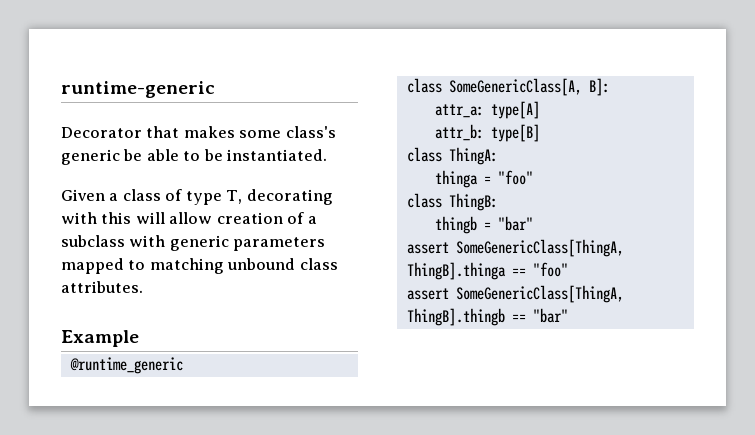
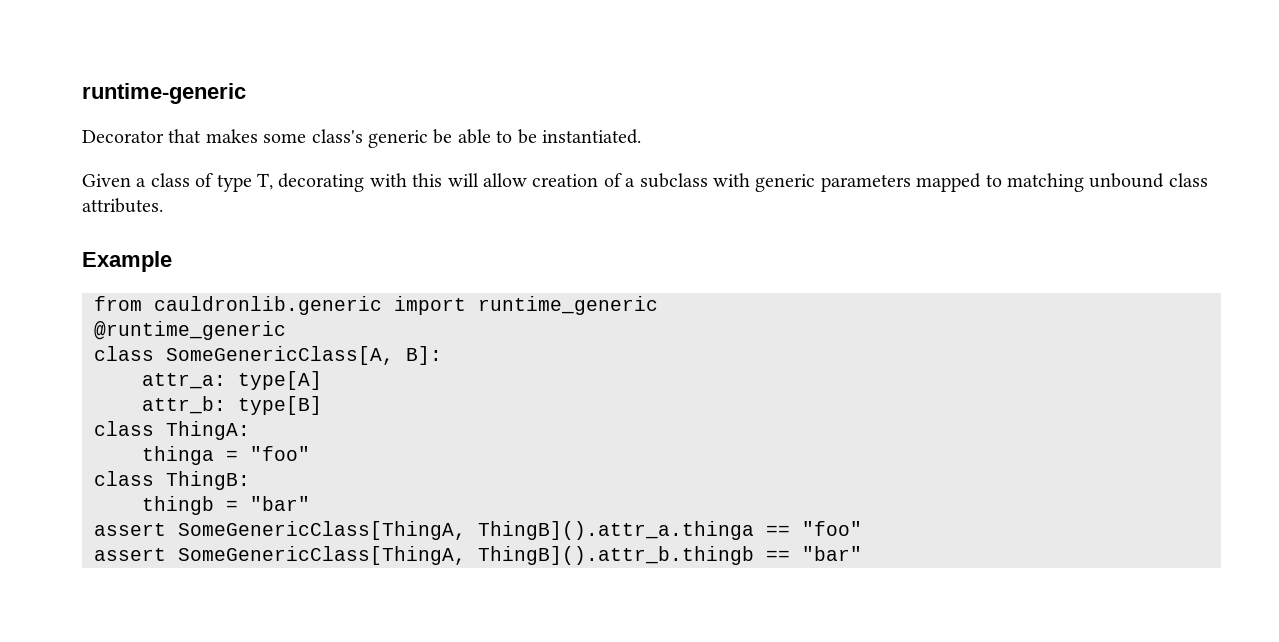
(139, 338) none -> [94,296,658,315] // from cauldronlib.generic import runtime_generic
[406,262,506,280] ThingB].thinga -> [478,521,754,540] ThingB]().attr_a.thinga
[406,308,505,326] ThingB].thingb -> [478,546,754,565] ThingB]().attr_b.thingb

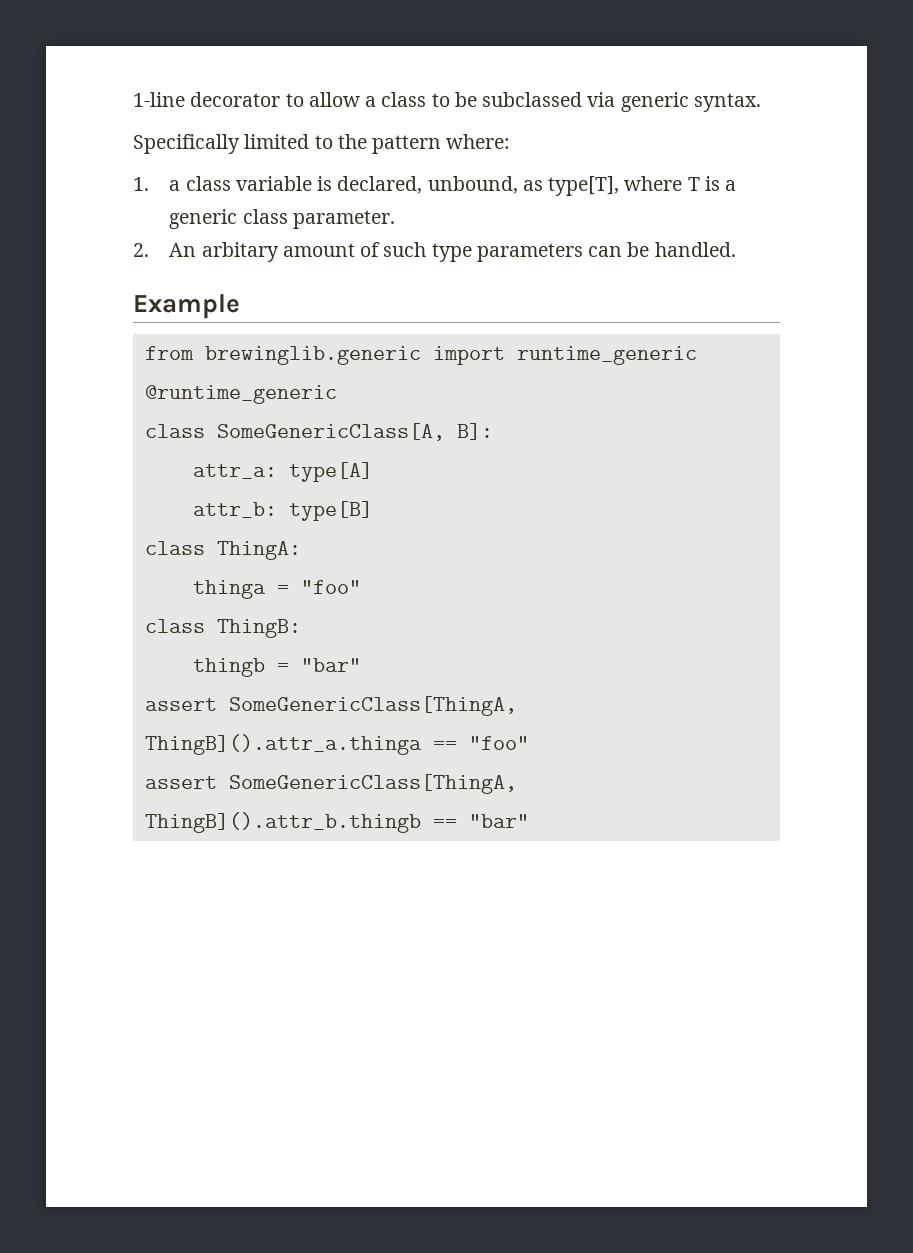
[82,83,246,104] [82,129,641,148] [82,173,1208,192] [82,198,163,213] runtime-generic // Decorator that makes some class's generic be able to be instantiated. // Given a class of type T, decorating with this will allow creation of a subclass with generic parameters mapped to matching unbound class attributes. -> [133,92,761,112] [133,134,511,154] [133,176,737,196] [169,209,395,229] [133,242,736,262] 1-line decorator to allow a class to be subclassed via generic syntax. // Specifically limited to the pattern where: // 1. a class variable is declared, unbound, as type[T], where T is a generic class parameter. // 2. An arbitary amount of such type parameters can be handled.
[154,296,382,315] cauldronlib.generic -> [204,346,421,365] brewinglib.generic

